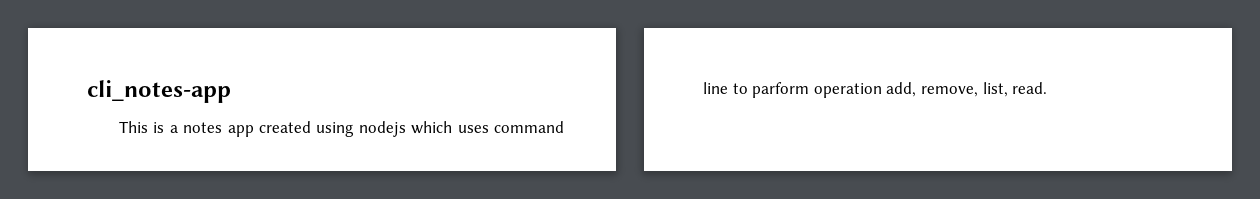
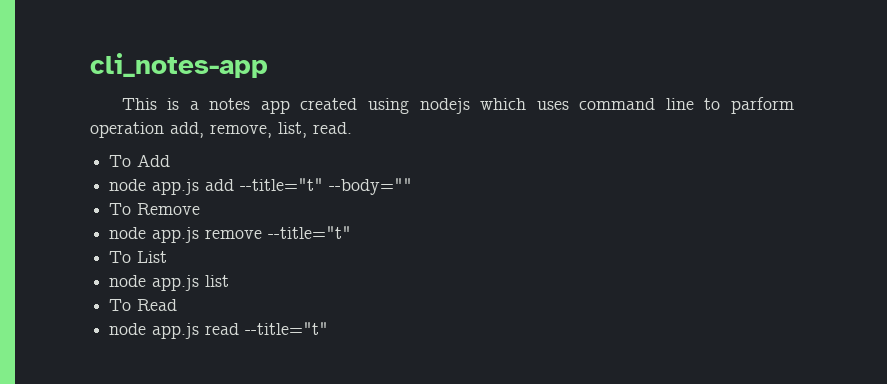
(1048, 88) none -> [109,154,171,167] [109,178,413,195] [109,203,201,215] [109,226,352,243] [109,251,168,263] [109,275,230,291] [109,299,178,311] [109,322,329,339] // To Add // node app.js add --title="t" --body="" // To Remove // node app.js remove --title="t" // To List // node app.js list // To Read // node app.js read --title="t"

